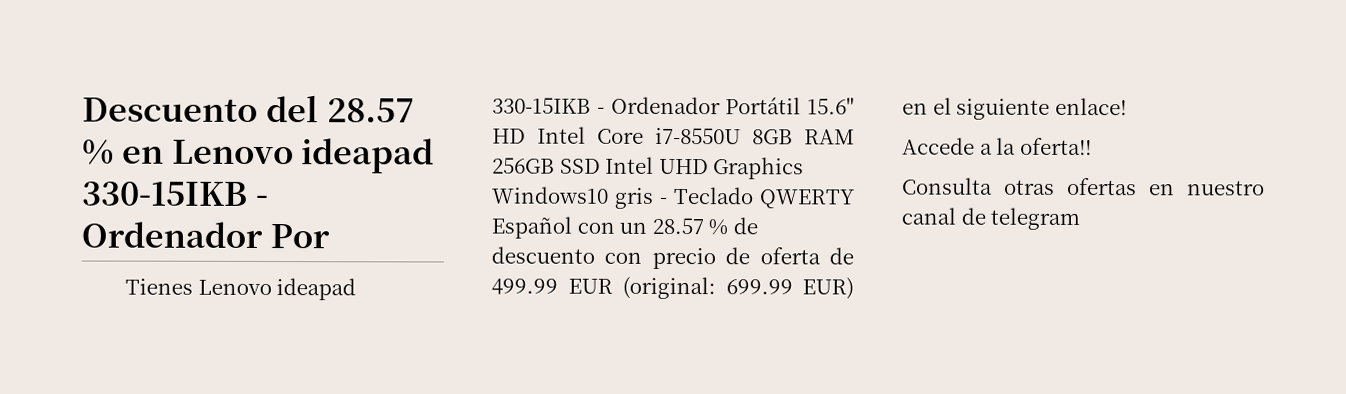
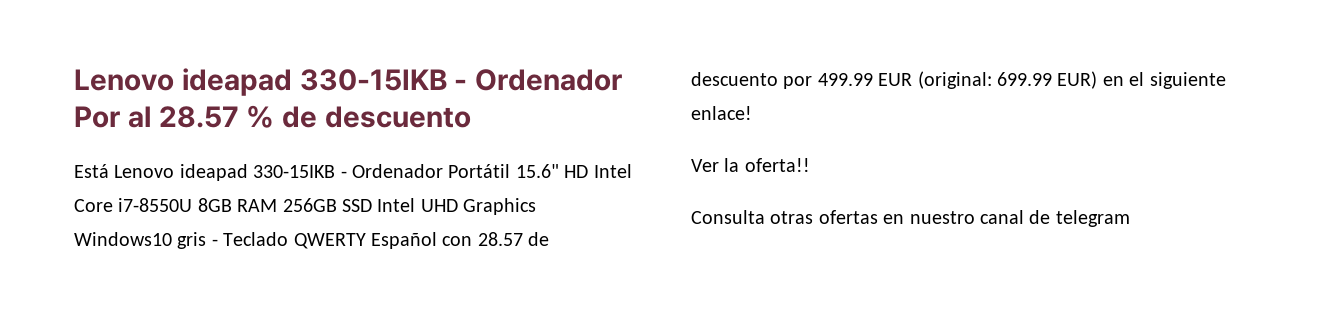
[82,95,415,123] [82,139,164,165] Descuento del 28.57 % en -> (74, 80) none
[125,278,194,295] // Tienes -> [127,105,472,128] [74,164,109,178] al 28.57 % de descuento // Está
[619,217,758,236] [491,246,854,270] un 28.57 % de descuento con precio de oferta de -> [477,232,550,246] [691,72,813,89] 28.57 de descuento por
[902,137,993,155] Accede a -> [691,159,719,172] Ver

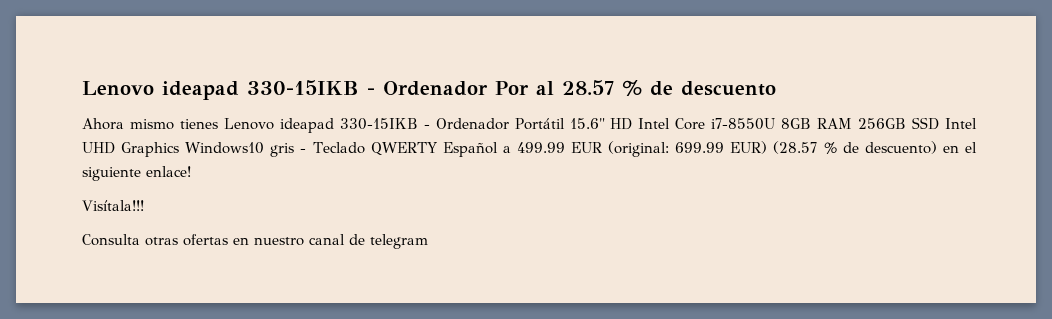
[74,164,109,178] Está -> [82,118,218,130] Ahora mismo tienes
[442,232,550,246] [691,72,813,89] con 28.57 de descuento por -> [502,146,511,153] a
(1098, 80) none -> [773,141,937,154] (28.57 % de descuento)
[691,158,810,172] Ver la oferta!! -> [82,200,144,211] Visítala!!!

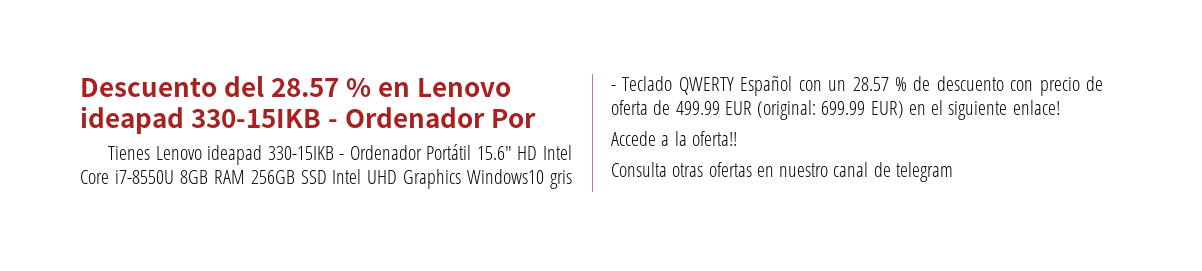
(82, 88) none -> [80,75,411,97] Descuento del 28.57 % en
[535,80,776,96] [82,118,218,130] al 28.57 % de descuento // Ahora mismo tienes -> [108,146,151,160] // Tienes
[502,146,511,153] a -> [798,76,1103,96] [611,100,671,115] con un 28.57 % de descuento con precio de oferta de
[773,141,937,154] (28.57 % de descuento) -> (904, 109) none
[82,200,144,211] Visítala!!! -> [611,131,737,146] Accede a la oferta!!

